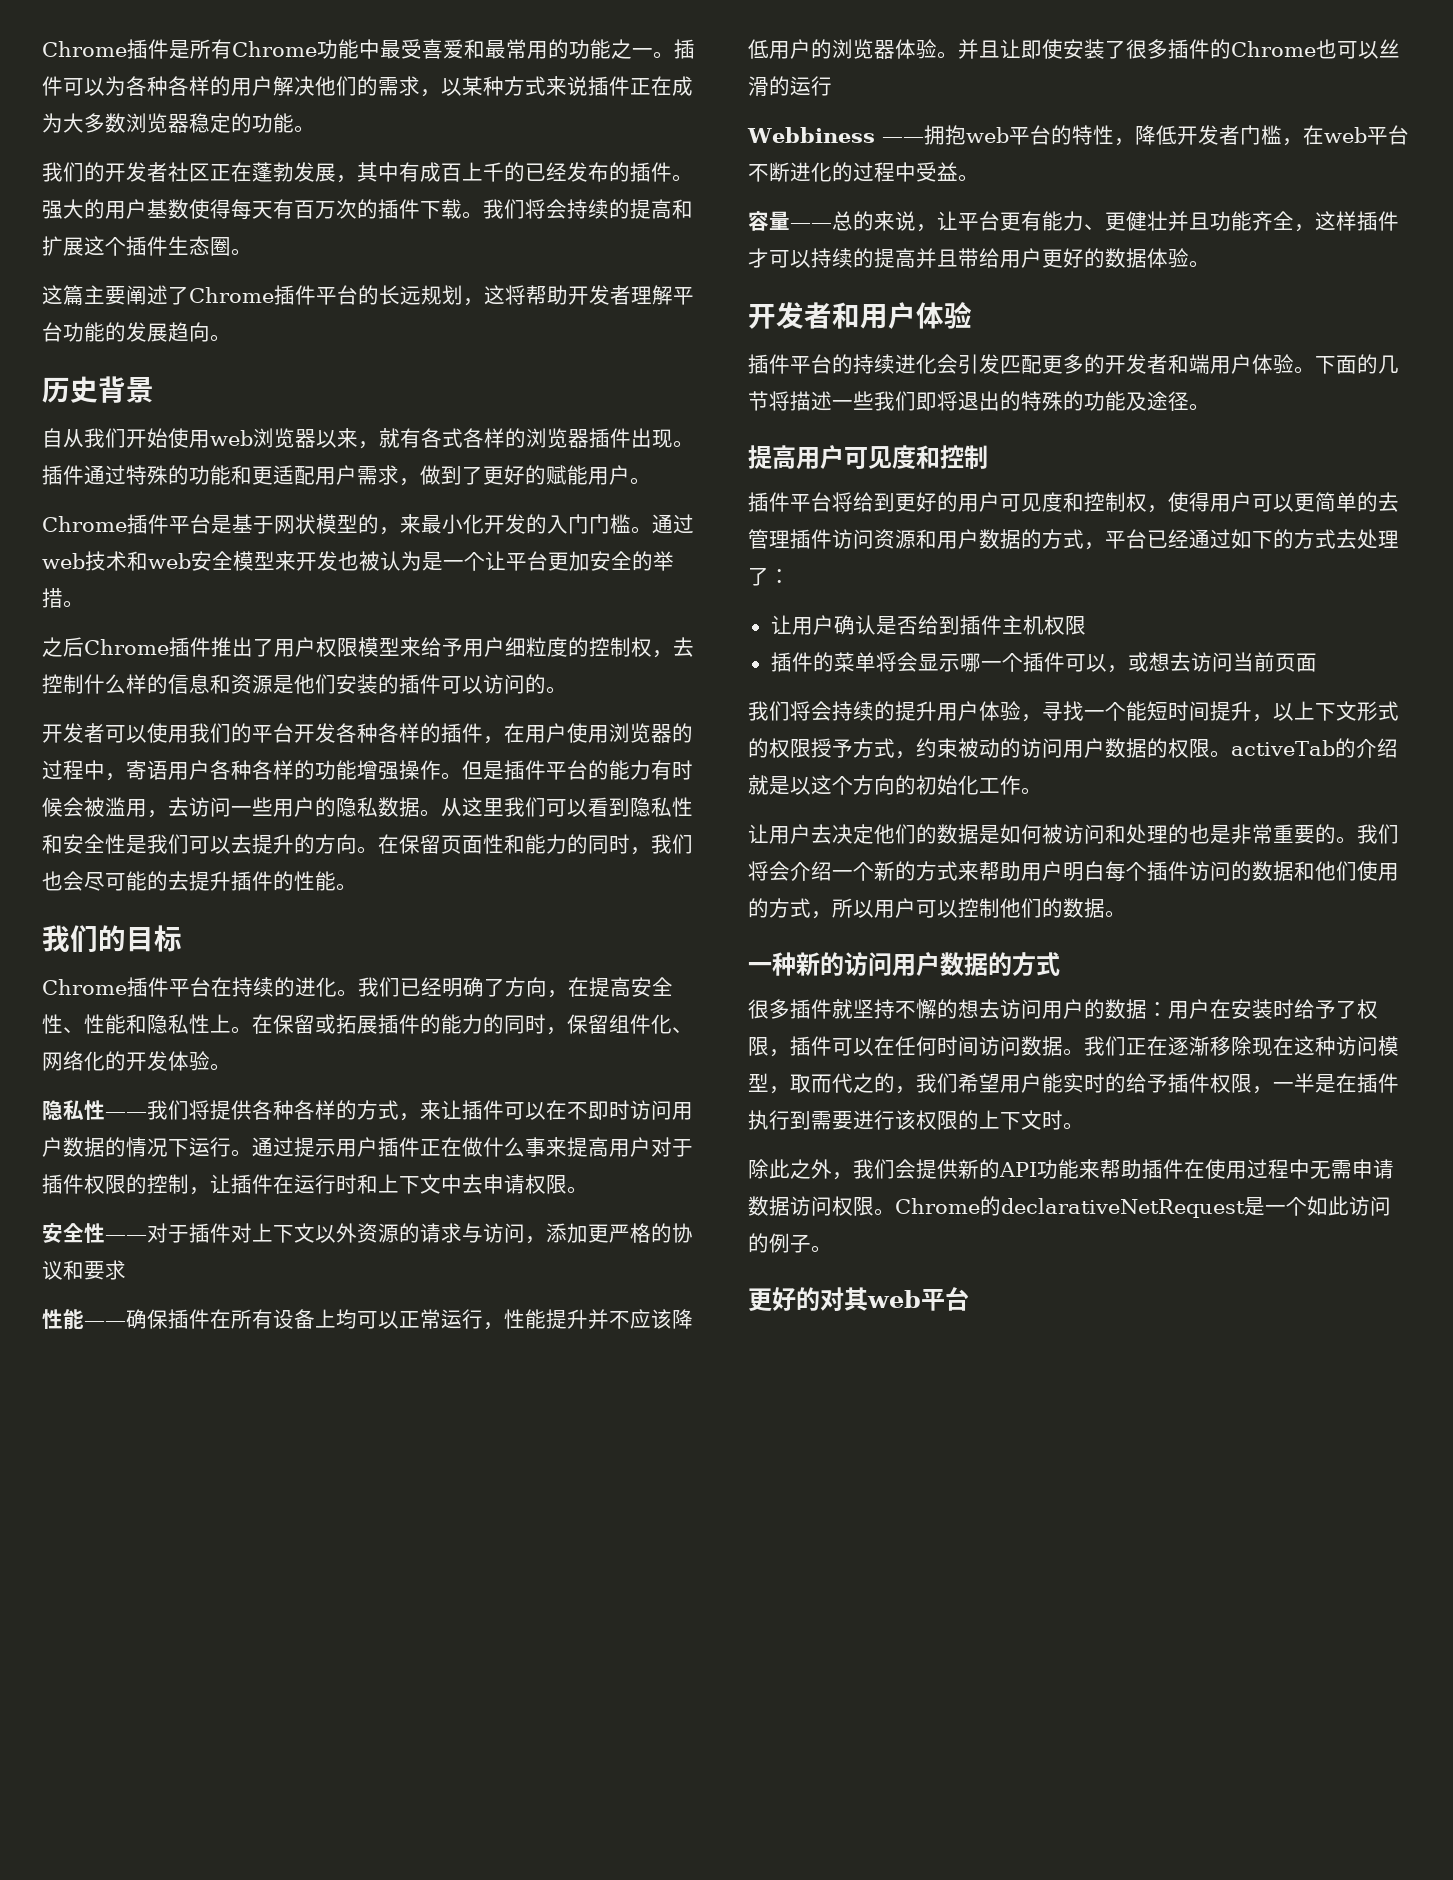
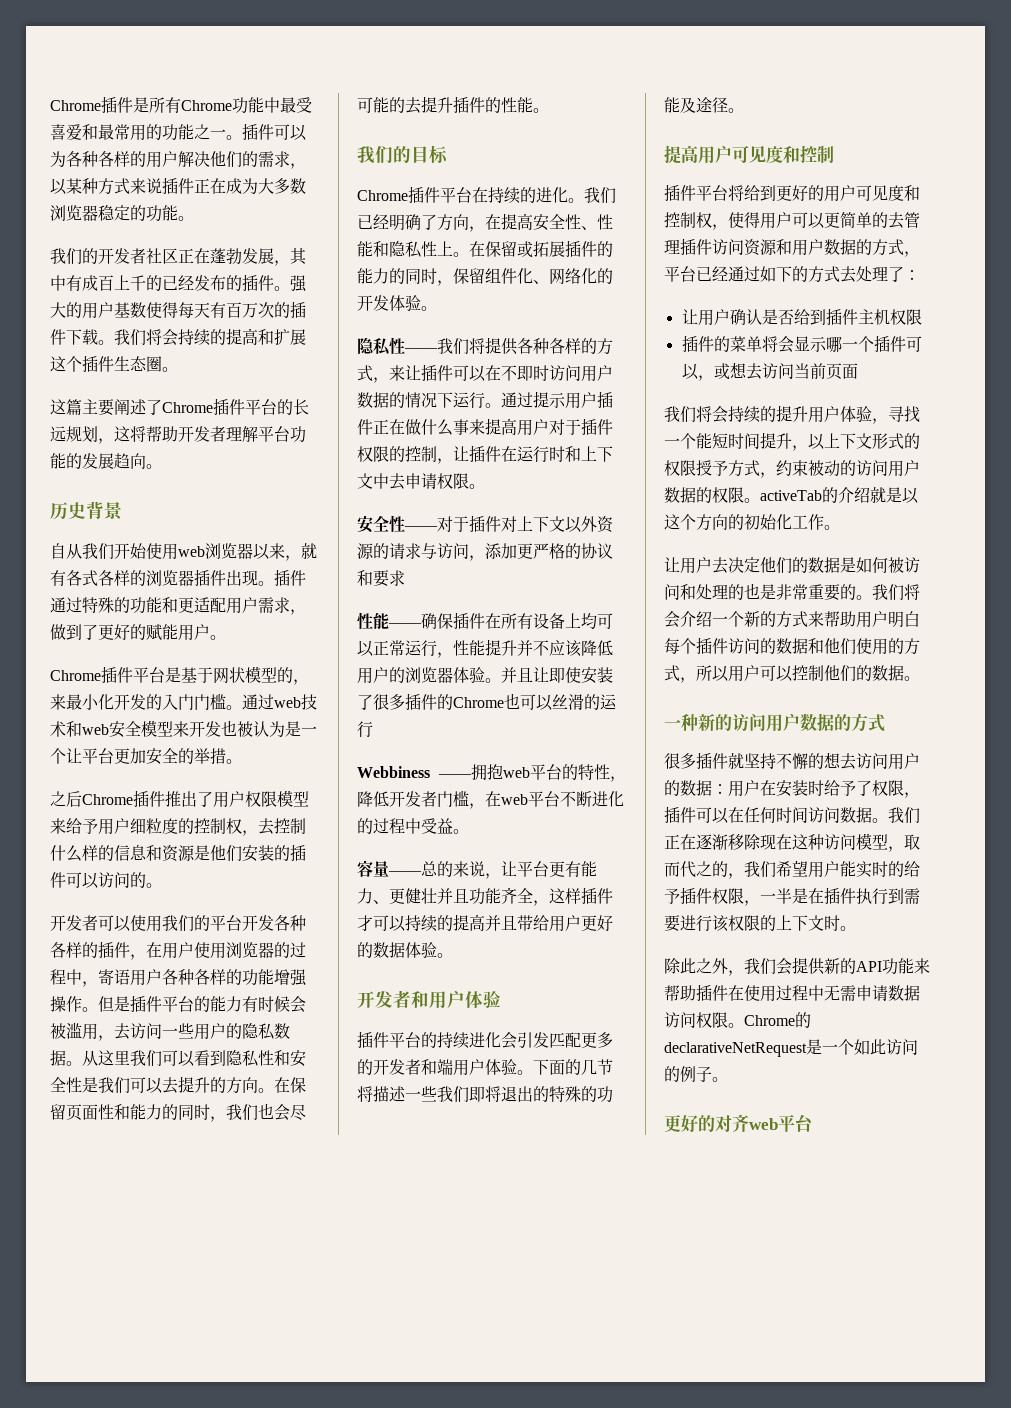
[844,1287,868,1311] 其 -> [732,1114,749,1132] 齐

